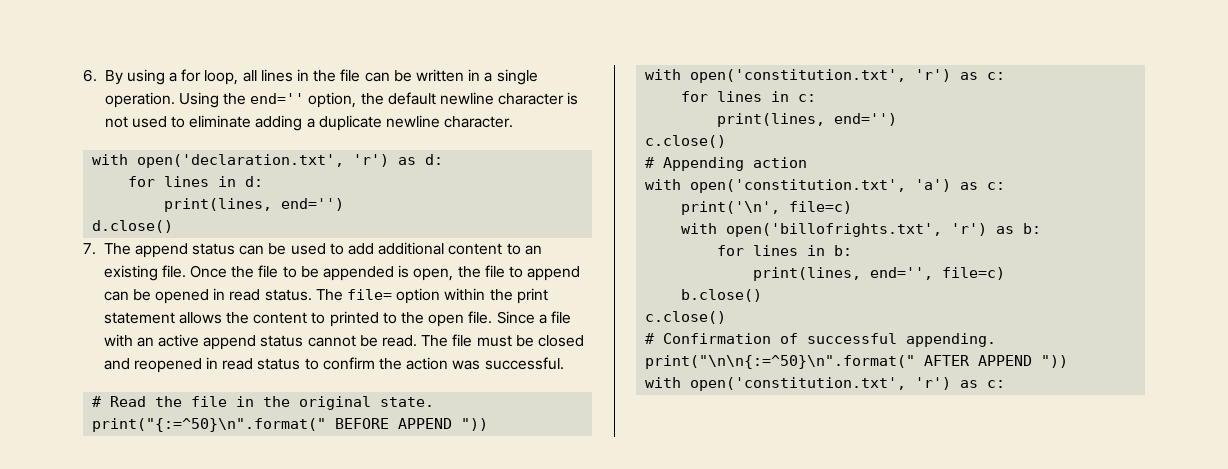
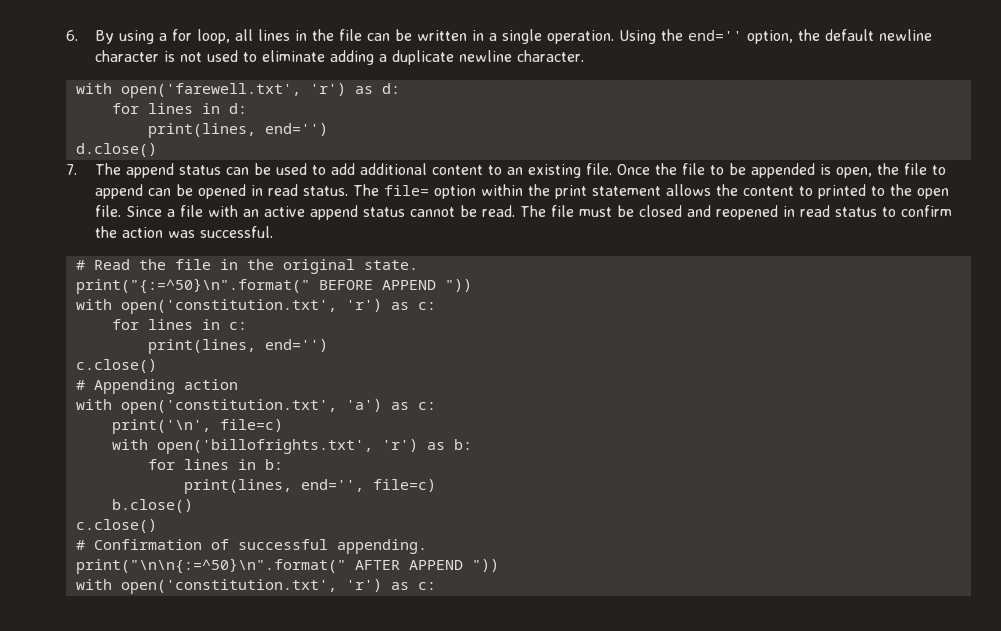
[137,154,345,168] open('declaration.txt', -> [120,83,301,98] open('farewell.txt',

